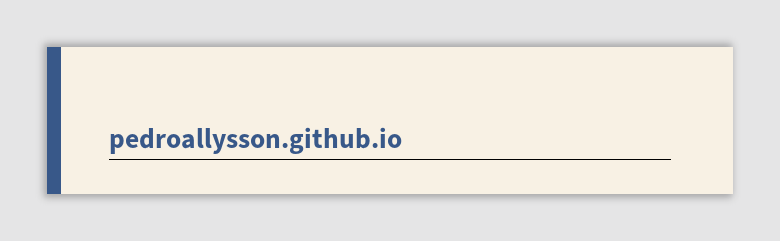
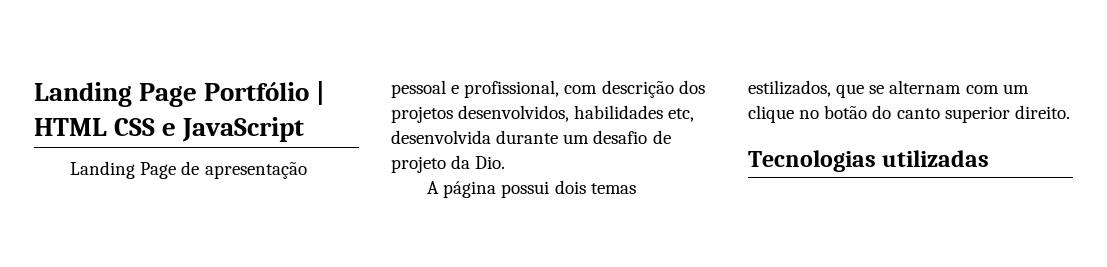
[109,127,402,154] pedroallysson.github.io -> [34,81,326,107] [34,117,305,142] [70,161,307,179] [391,80,705,98] [391,105,695,123] [391,130,671,144] [391,155,506,173] [427,180,636,198] [748,80,1029,98] [748,105,1070,123] [748,150,990,172] Landing Page Portfólio | HTML CSS e JavaScript // Landing Page de apresentação pessoal e profissional, com descrição dos projetos desenvolvidos, habilidades etc, desenvolvida durante um desafio de projeto da Dio. // A página possui dois temas estilizados, que se alternam com um clique no botão do canto superior direito. // Tecnologias utilizadas

